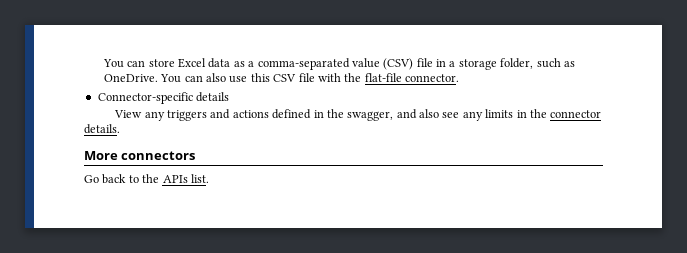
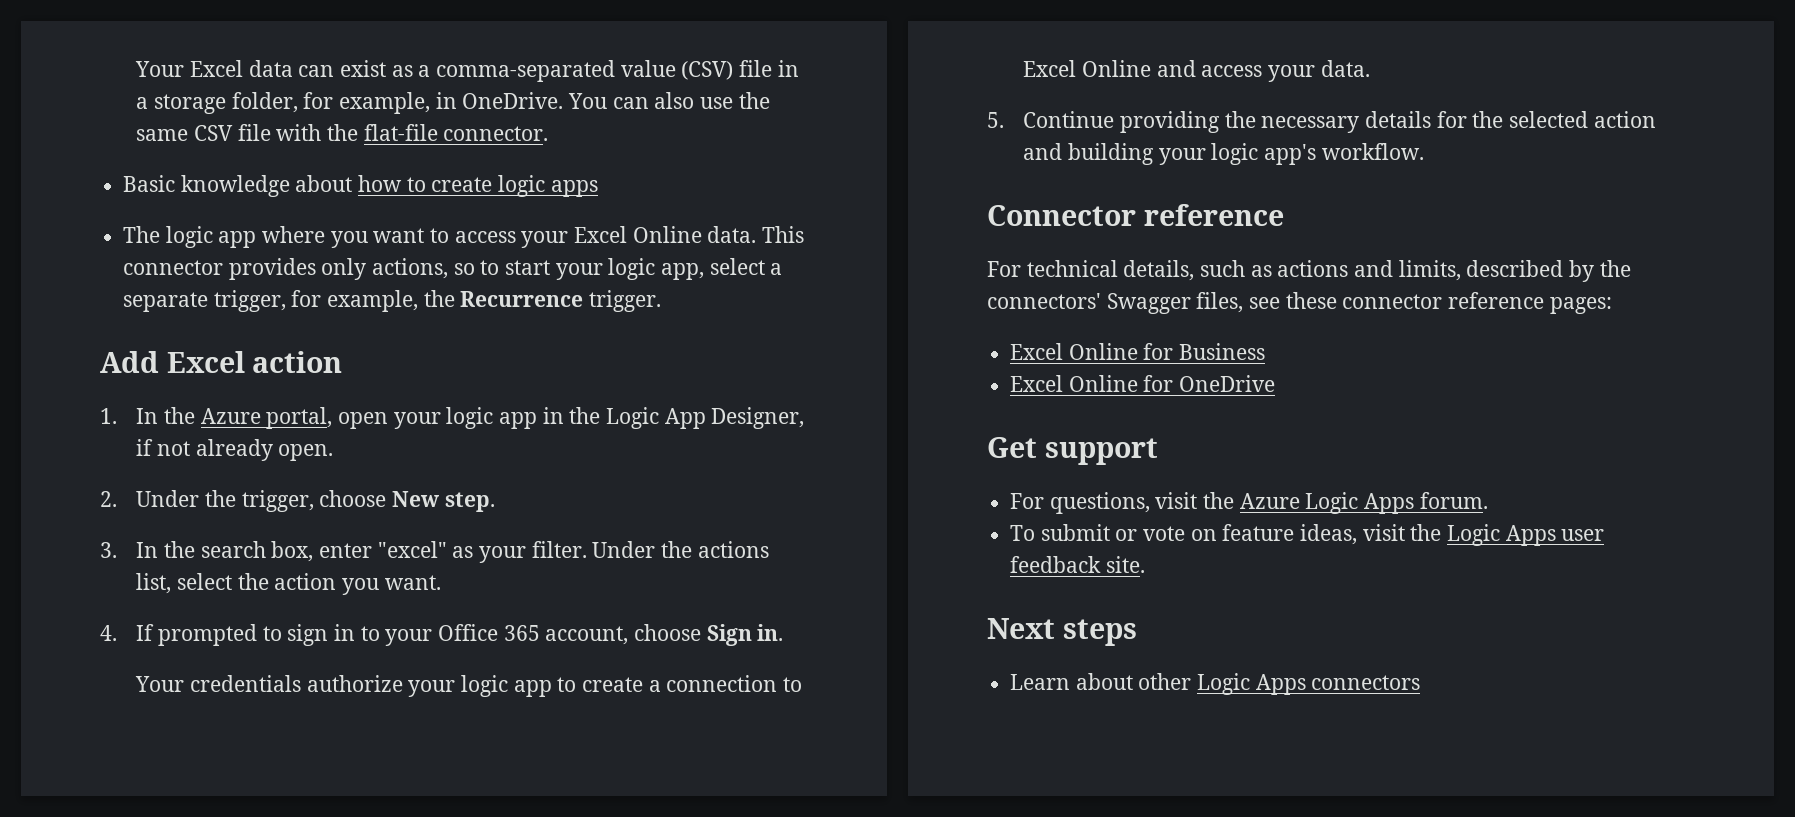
[102,58,231,68] You can store Excel data -> [135,60,387,77] Your Excel data can exist
[536,58,575,68] such as -> [303,92,457,114] for example, in
[250,73,270,82] this -> [738,92,770,109] [136,129,189,141] the same
[97,92,230,104] [114,109,602,121] [84,124,120,134] [84,151,196,160] [84,174,209,184] Connector-specific details // View any triggers and actions defined in the swagger, and also see any limits in the connector details. // More connectors // Go back to the APIs list. -> [123,175,598,197] [123,226,805,248] [123,258,783,280] [123,290,662,312] [100,351,343,373] [100,407,805,429] [136,439,334,461] [100,490,495,512] [100,541,769,563] [136,573,441,595] [100,624,784,646] [135,675,803,697] [1023,60,1370,82] [987,111,1656,133] [1023,143,1424,165] [987,204,1284,226] [987,260,1631,282] [987,292,1612,314] [1010,343,1266,360] [1010,375,1276,392] [987,437,1158,465] [1010,492,1488,514] [1010,524,1605,546] [1010,556,1145,573] [987,618,1137,646] [1010,673,1421,695] Basic knowledge about how to create logic apps // The logic app where you want to access your Excel Online data. This connector provides only actions, so to start your logic app, select a separate trigger, for example, the Recurrence trigger. // Add Excel action // 1. In the Azure portal, open your logic app in the Logic App Designer, if not already open. // 2. Under the trigger, choose New step. // 3. In the search box, enter "excel" as your filter. Under the actions list, select the action you want. // 4. If prompted to sign in to your Office 365 account, choose Sign in. // Your credentials authorize your logic app to create a connection to Excel Online and access your data. // 5. Continue providing the necessary details for the selected action and building your logic app's workflow. // Connector reference // For technical details, such as actions and limits, described by the connectors' Swagger files, see these connector reference pages: // Excel Online for Business // Excel Online for OneDrive // Get support // For questions, visit the Azure Logic Apps forum. // To submit or vote on feature ideas, visit the Logic Apps user feedback site. // Next steps // Learn about other Logic Apps connectors

